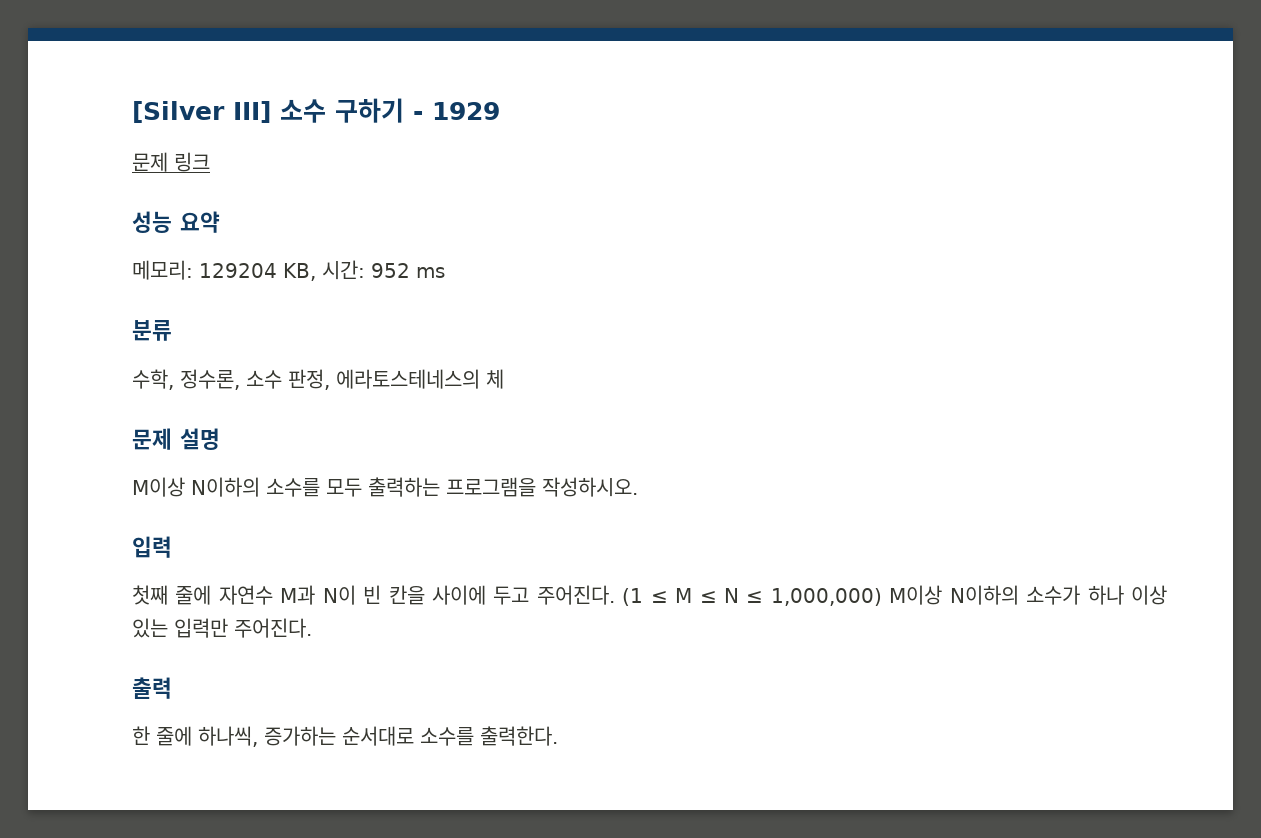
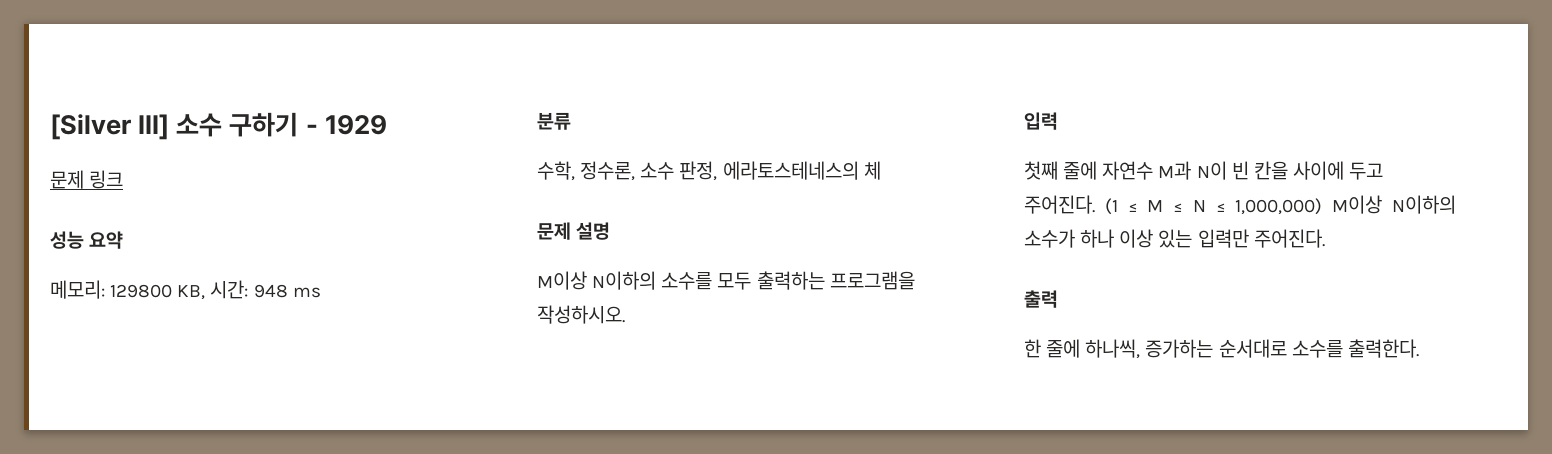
[199,263,277,278] 129204 -> [110,284,173,298] 129800
[371,263,410,278] 952 -> [253,284,288,298] 948

